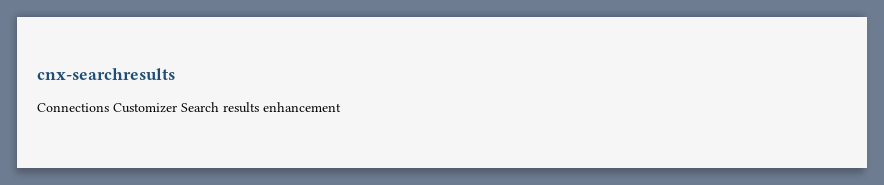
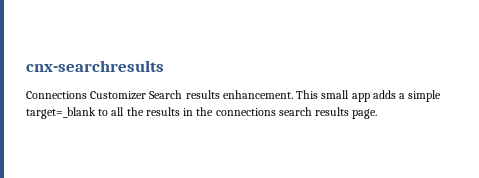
[263,102,341,112] enhancement -> [222,90,442,102] [26,107,378,119] enhancement. This small app adds a simple target=_blank to all the results in the connections search results page.

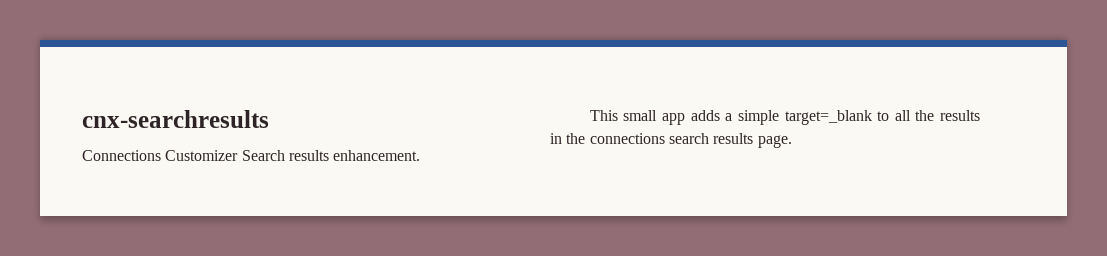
(293, 94) none -> (421, 155) //

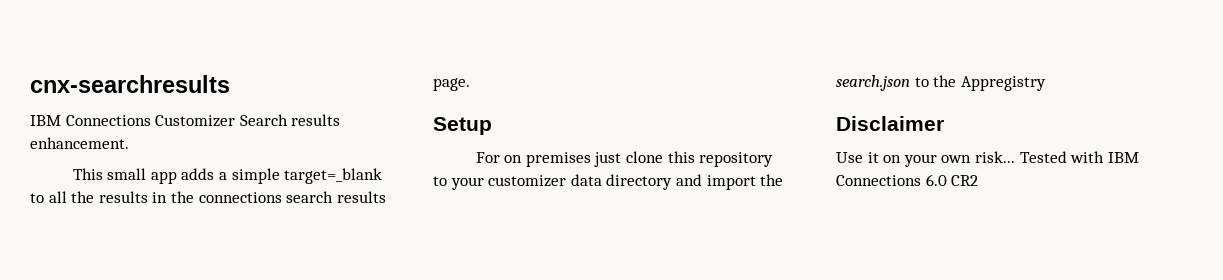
(269, 119) none -> [30,115,61,126] IBM
(792, 141) none -> [433,117,492,135] [475,151,774,167] [433,174,784,190] [836,75,1046,91] [836,116,944,131] [836,151,1139,167] [836,174,979,186] // Setup // For on premises just clone this repository to your customizer data directory and import the search.json to the Appregistry // Disclaimer // Use it on your own risk... Tested with IBM Connections 6.0 CR2

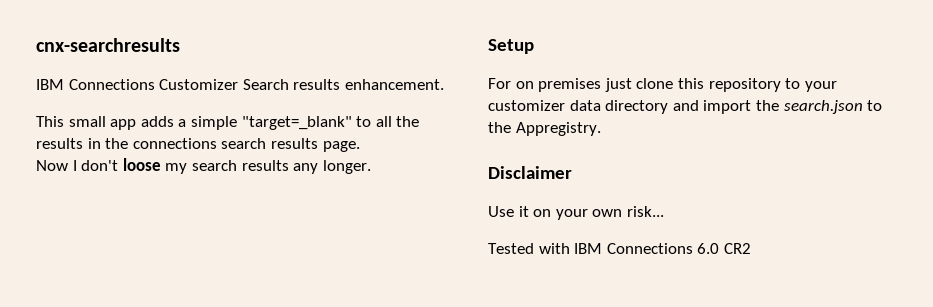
[284,168,383,184] target=_blank -> [241,116,352,130] "target=_blank"
(470, 84) none -> [36,158,371,174] // Now I don't loose my search results any longer.
[960,76,1046,91] Appregistry -> [515,122,601,136] Appregistry.
(1015, 157) none -> (664, 211) //

